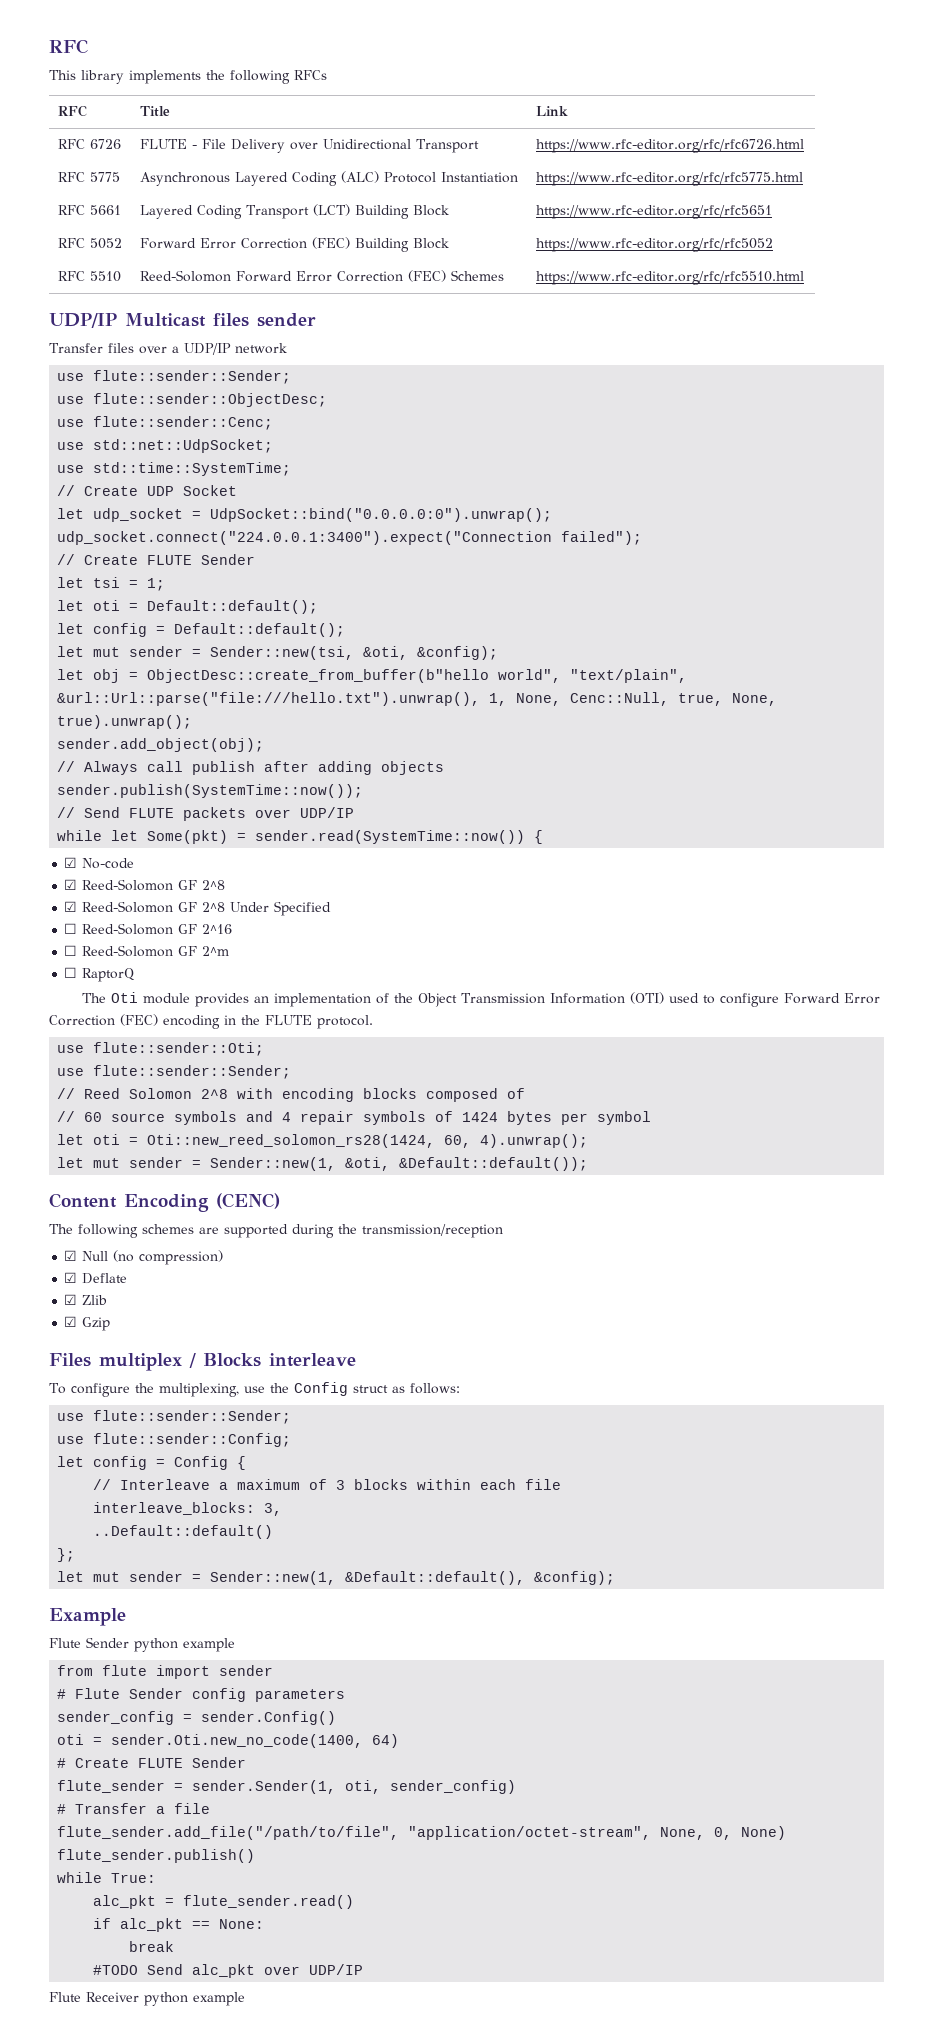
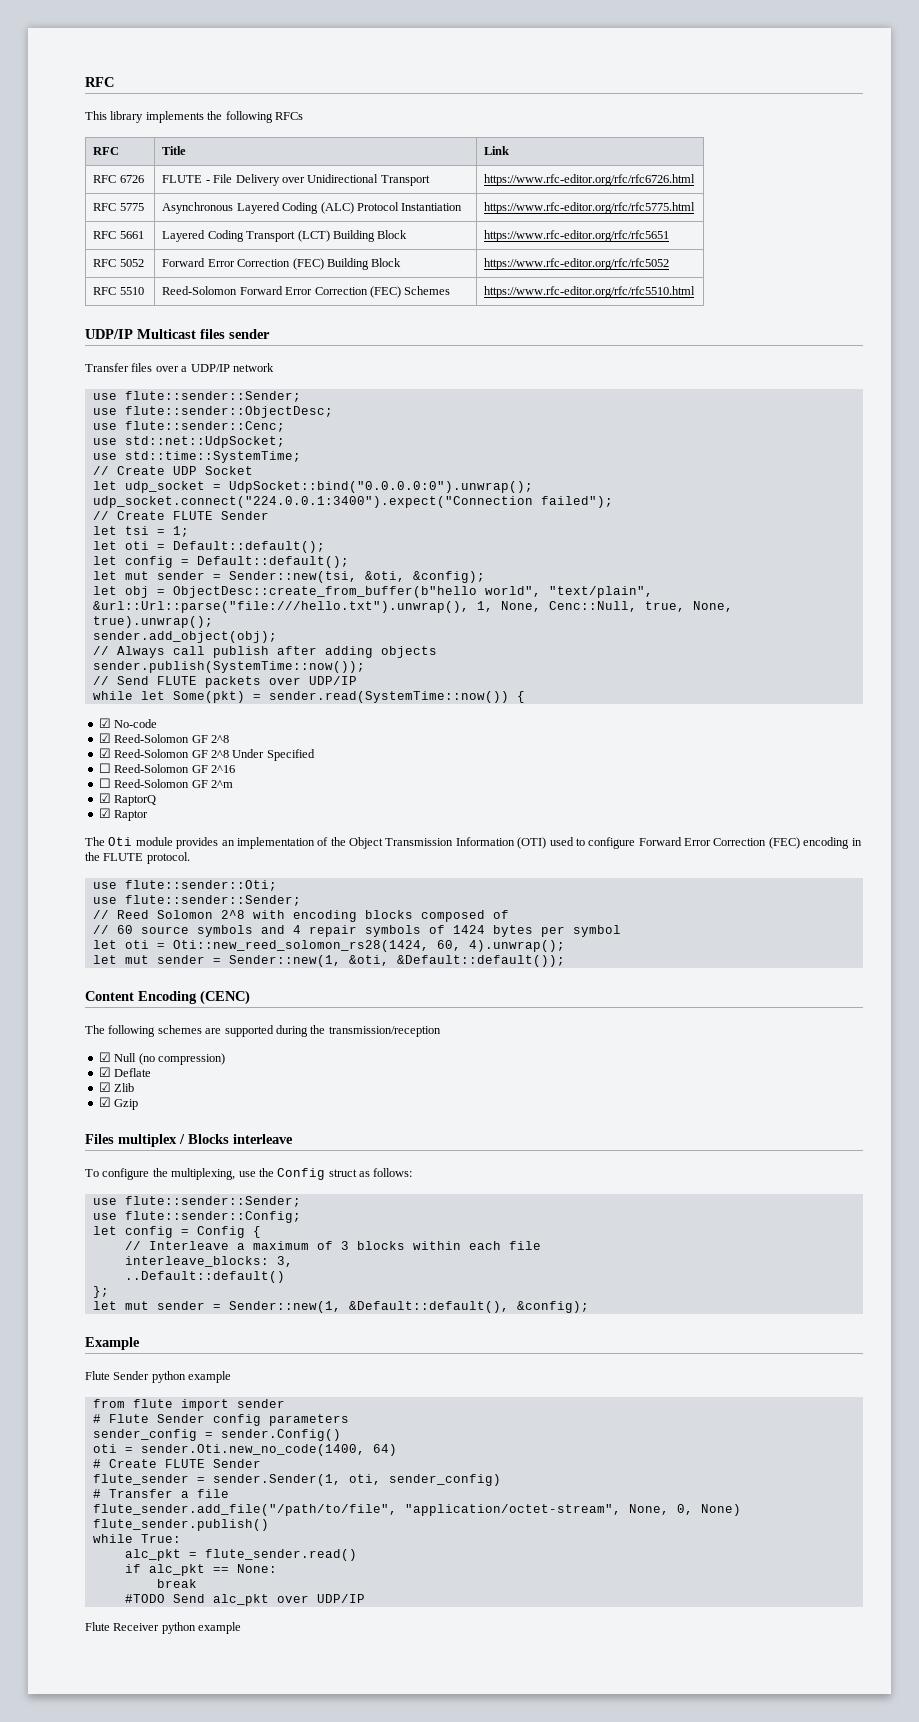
[64,967,78,978] ☐ -> [98,793,111,803] ☑
(136, 975) none -> [98,808,149,821] // ☑ Raptor

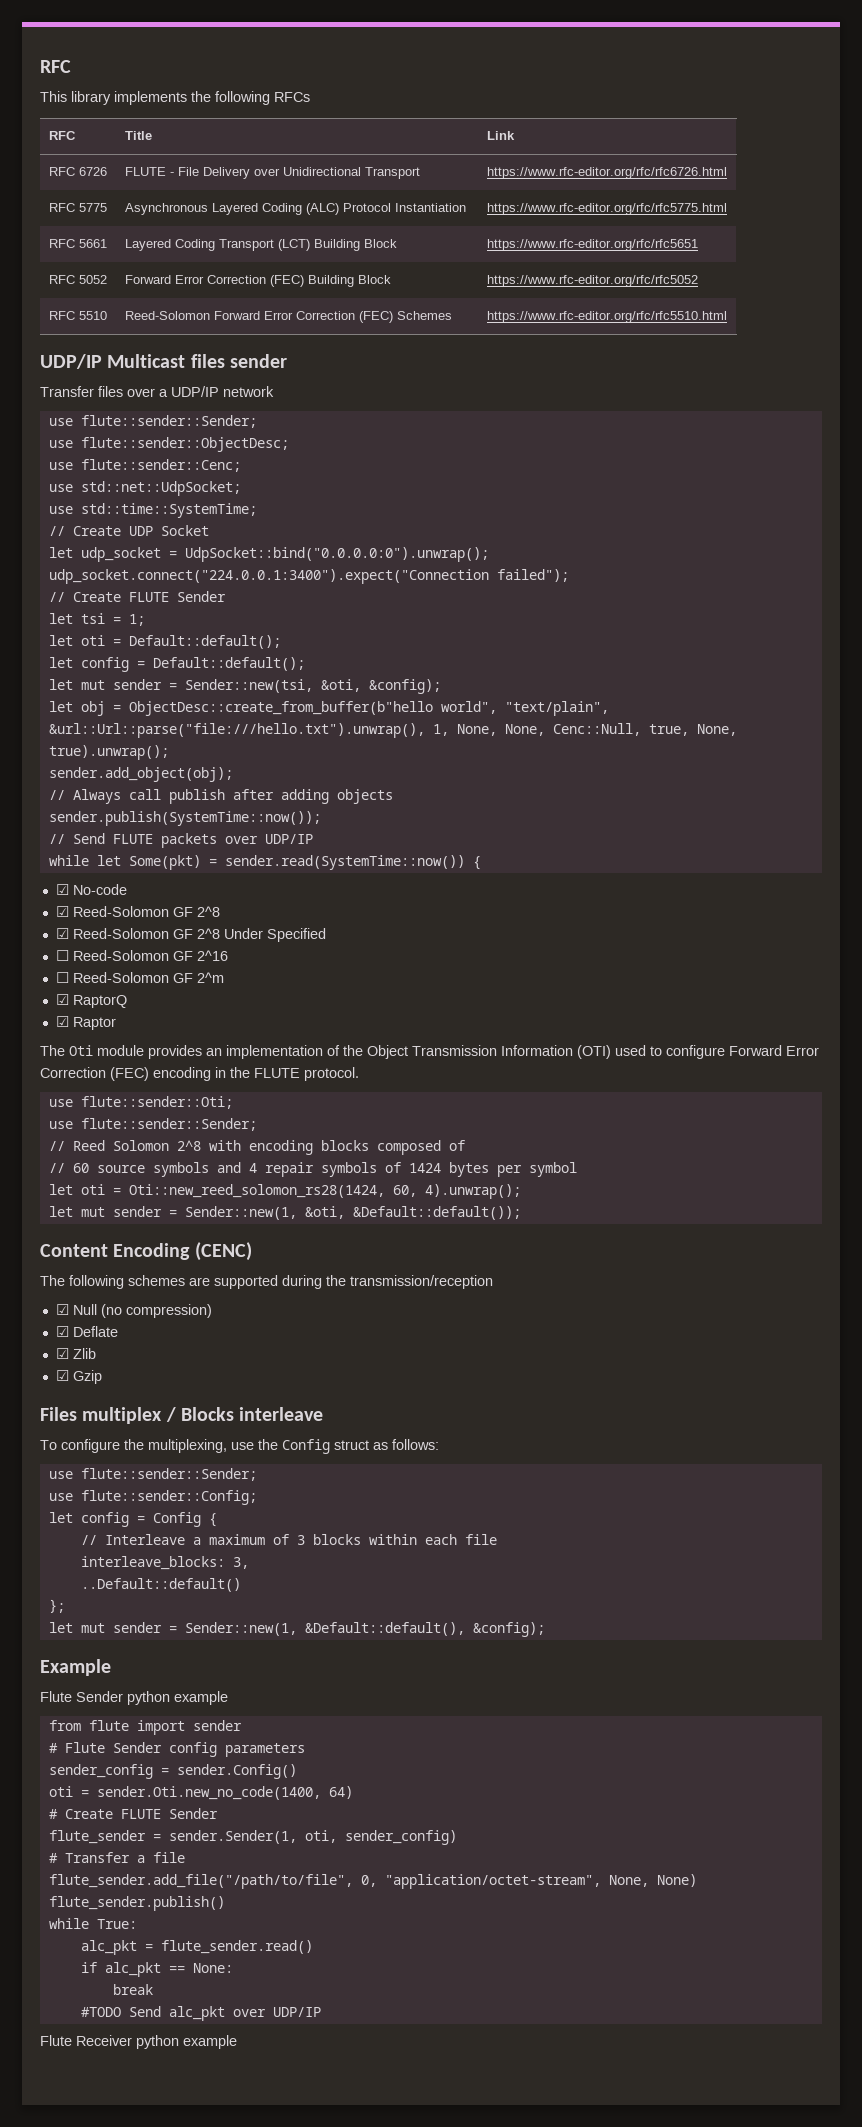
(541, 606) none -> [504,724,545,736] None,
(397, 1510) none -> [360,1875,377,1887] 0,
[676,1504,693,1515] 0, -> (649, 1881) none

